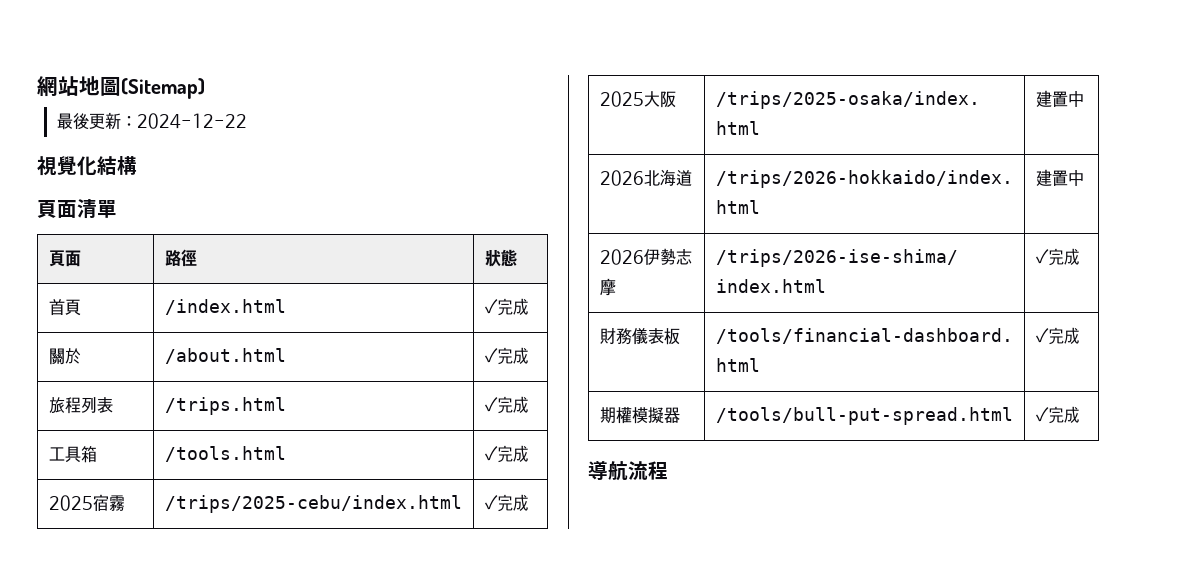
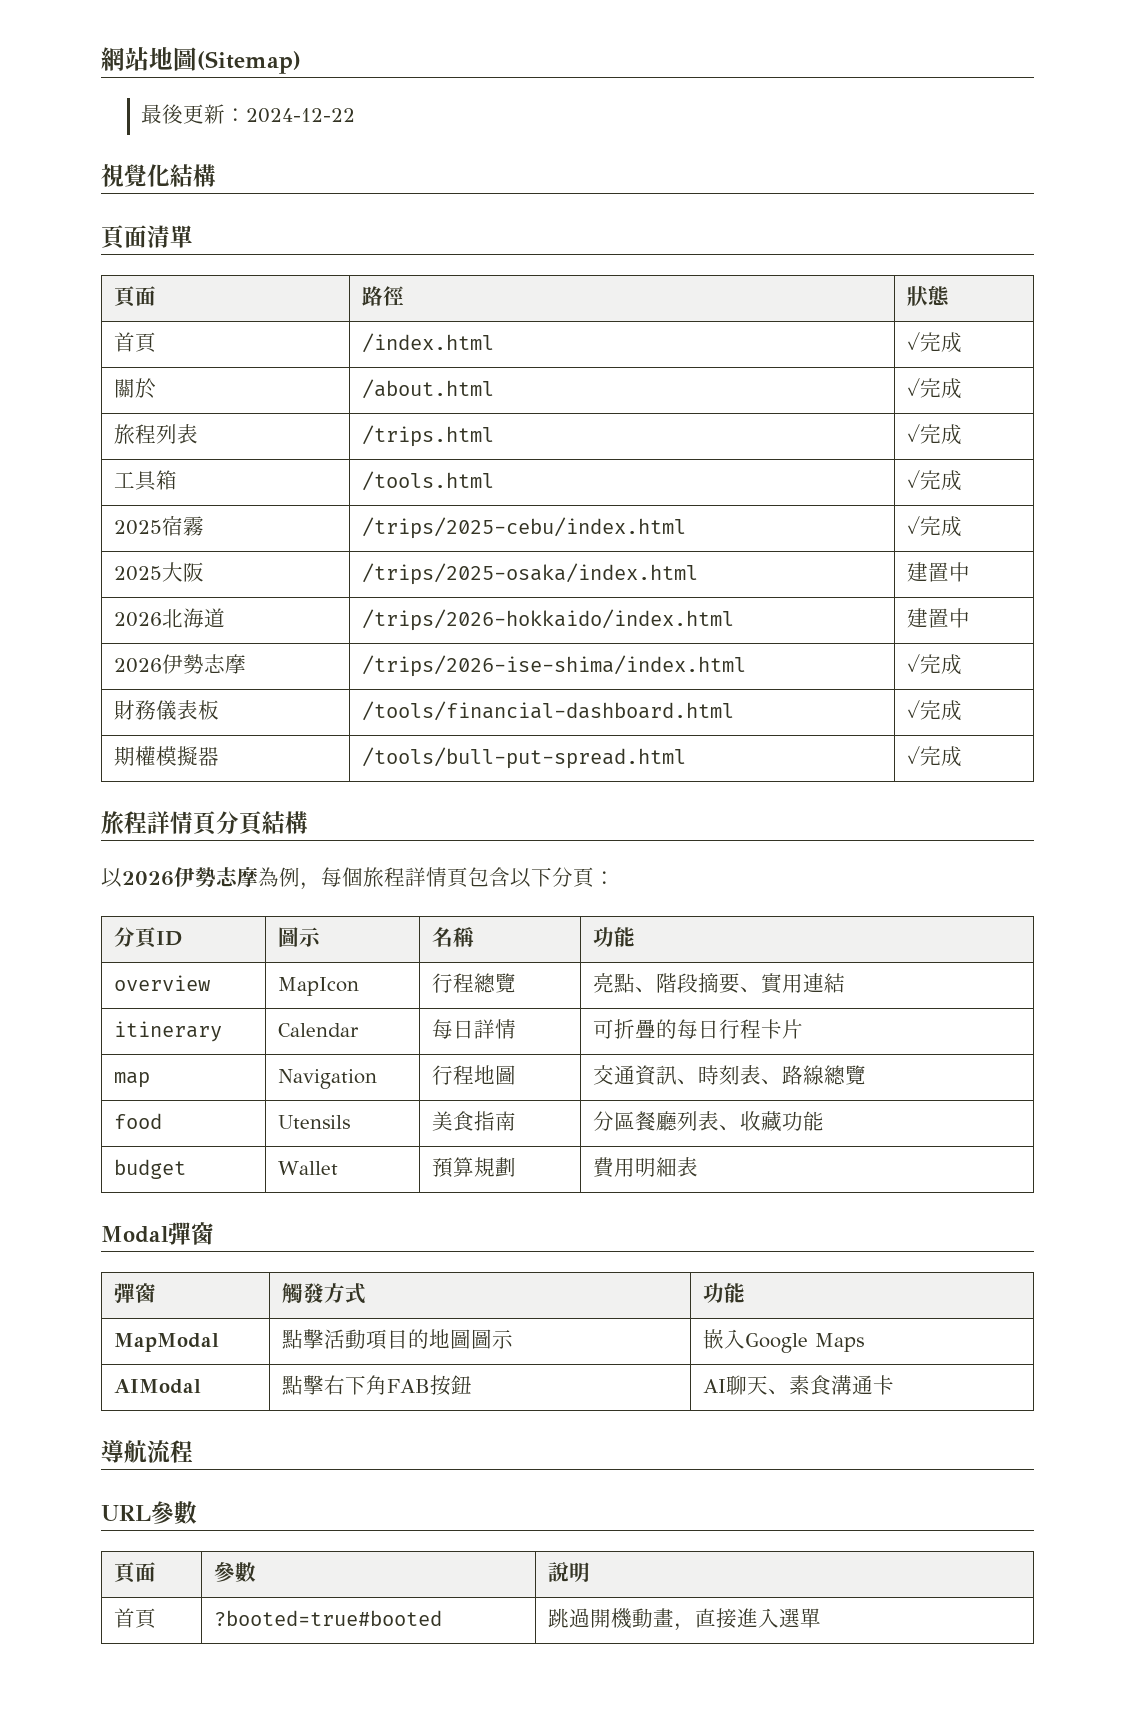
[588,460,668,481] 導航流程 -> [101,811,308,836] [101,867,615,890] [114,927,184,949] [278,927,322,947] [432,927,476,947] [593,927,636,947] [114,975,211,991] [278,977,360,996] [432,973,517,993] [593,973,846,994] [114,1021,223,1042] [278,1023,360,1037] [432,1019,517,1039] [593,1019,804,1039] [114,1072,151,1088] [278,1069,378,1089] [432,1065,517,1085] [593,1065,867,1086] [114,1113,163,1129] [278,1115,351,1129] [432,1111,517,1131] [593,1111,825,1132] [114,1159,187,1179] [278,1161,339,1175] [432,1157,517,1178] [593,1157,699,1178] [101,1222,214,1245] [114,1283,157,1303] [282,1283,367,1304] [703,1283,746,1303] [114,1333,220,1352] [282,1329,514,1350] [703,1329,865,1353] [114,1379,202,1394] [282,1375,473,1396] [703,1375,895,1395] [101,1440,193,1463] [101,1501,197,1524] [114,1562,157,1584] [214,1562,257,1582] [548,1561,591,1582] [114,1608,158,1629] [214,1610,443,1626] [548,1608,822,1631] 旅程詳情頁分頁結構 // 以2026伊勢志摩為例，每個旅程詳情頁包含以下分頁： // 分頁ID | 圖示 | 名稱 | 功能 // overview | MapIcon | 行程總覽 | 亮點、階段摘要、實用連結 // itinerary | Calendar | 每日詳情 | 可折疊的每日行程卡片 // map | Navigation | 行程地圖 | 交通資訊、時刻表、路線總覽 // food | Utensils | 美食指南 | 分區餐廳列表、收藏功能 // budget | Wallet | 預算規劃 | 費用明細表 // Modal彈窗 // 彈窗 | 觸發方式 | 功能 // MapModal | 點擊活動項目的地圖圖示 | 嵌入Google Maps // AIModal | 點擊右下角FAB按鈕 | AI聊天、素食溝通卡 // 導航流程 // URL參數 // 頁面 | 參數 | 說明 // 首頁 | ?booted=true#booted | 跳過開機動畫，直接進入選單

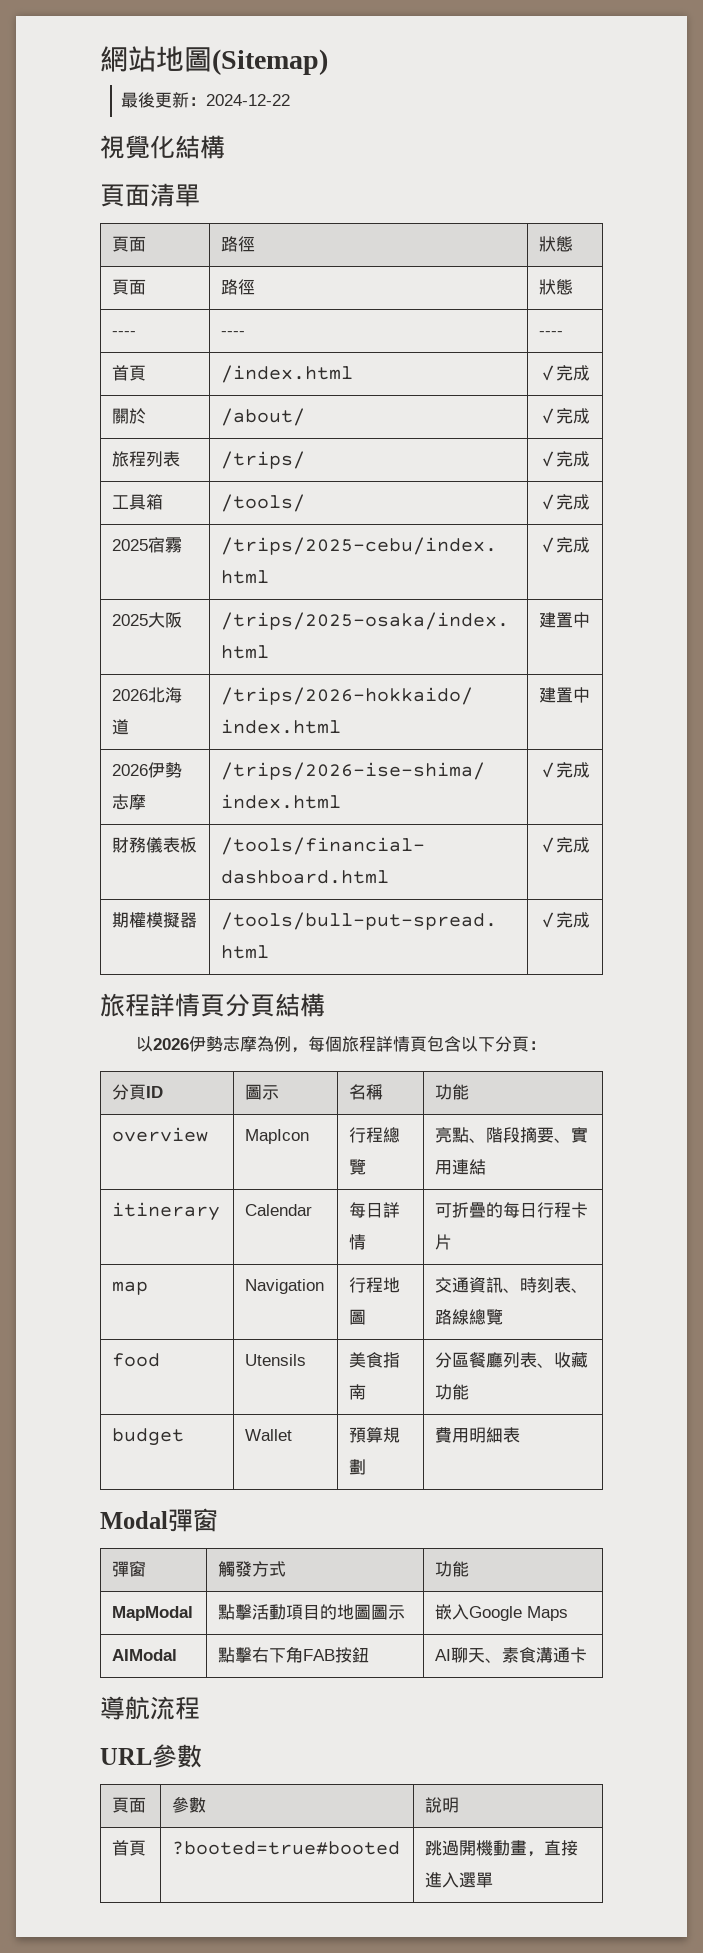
(951, 296) none -> [112,279,147,295] [221,279,256,295] [539,279,574,295] [112,331,137,336] [221,331,246,336] [539,331,564,336] // 頁面 | 路徑 | 狀態 // ---- | ---- | ----
[362,379,495,399] /about.html -> [221,408,306,426] /about/
[362,425,495,447] /trips.html -> [221,451,306,469] /trips/
[362,471,495,491] /tools.html -> [221,494,306,512] /tools/

